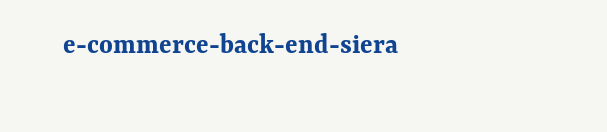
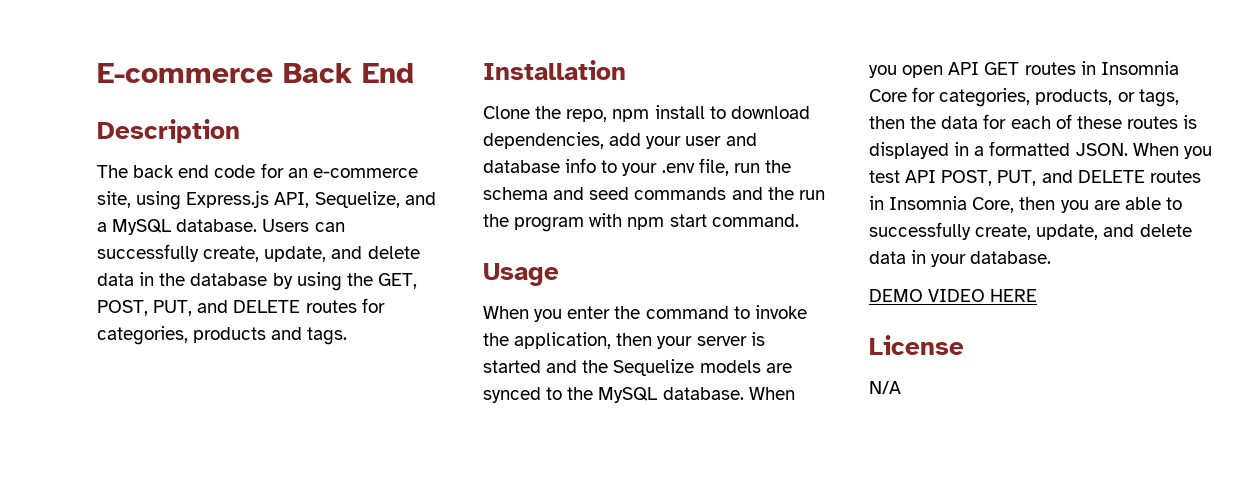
[63,33,398,53] e-commerce-back-end-siera -> [97,63,414,83] [97,119,240,143] [97,163,418,178] [97,190,436,210] [97,219,345,235] [97,244,420,262] [97,272,417,291] [97,298,385,316] [97,326,348,345] [483,60,626,80] [483,105,810,122] [483,132,757,149] [483,158,791,176] [483,187,825,200] [483,213,799,232] [483,263,559,286] [483,305,807,322] [483,332,765,349] [483,359,792,376] [483,387,795,403] [869,61,1179,78] [869,87,1179,107] [869,114,1198,129] [869,141,1212,159] [869,170,1201,186] [869,196,1182,213] [869,222,1192,240] [869,250,1052,267] [869,289,1038,302] [869,335,964,355] [869,381,901,394] E-commerce Back End // Description // The back end code for an e-commerce site, using Express.js API, Sequelize, and a MySQL database. Users can successfully create, update, and delete data in the database by using the GET, POST, PUT, and DELETE routes for categories, products and tags. // Installation // Clone the repo, npm install to download dependencies, add your user and database info to your .env file, run the schema and seed commands and the run the program with npm start command. // Usage // When you enter the command to invoke the application, then your server is started and the Sequelize models are synced to the MySQL database. When you open API GET routes in Insomnia Core for categories, products, or tags, then the data for each of these routes is displayed in a formatted JSON. When you test API POST, PUT, and DELETE routes in Insomnia Core, then you are able to successfully create, update, and delete data in your database. // DEMO VIDEO HERE // License // N/A

